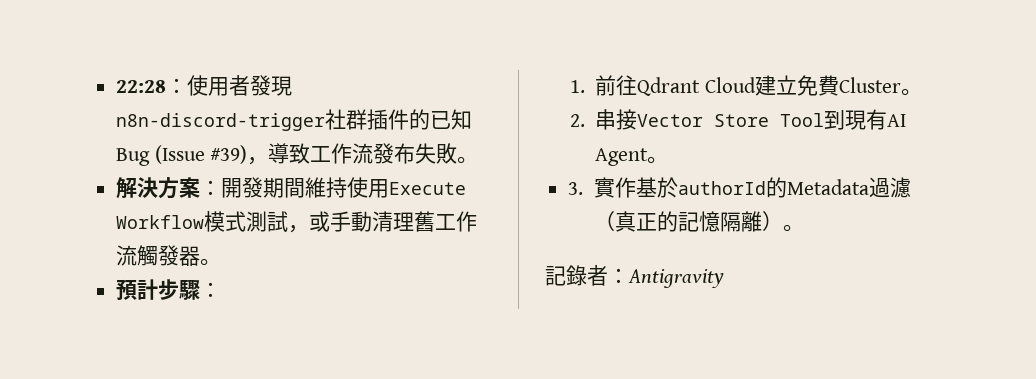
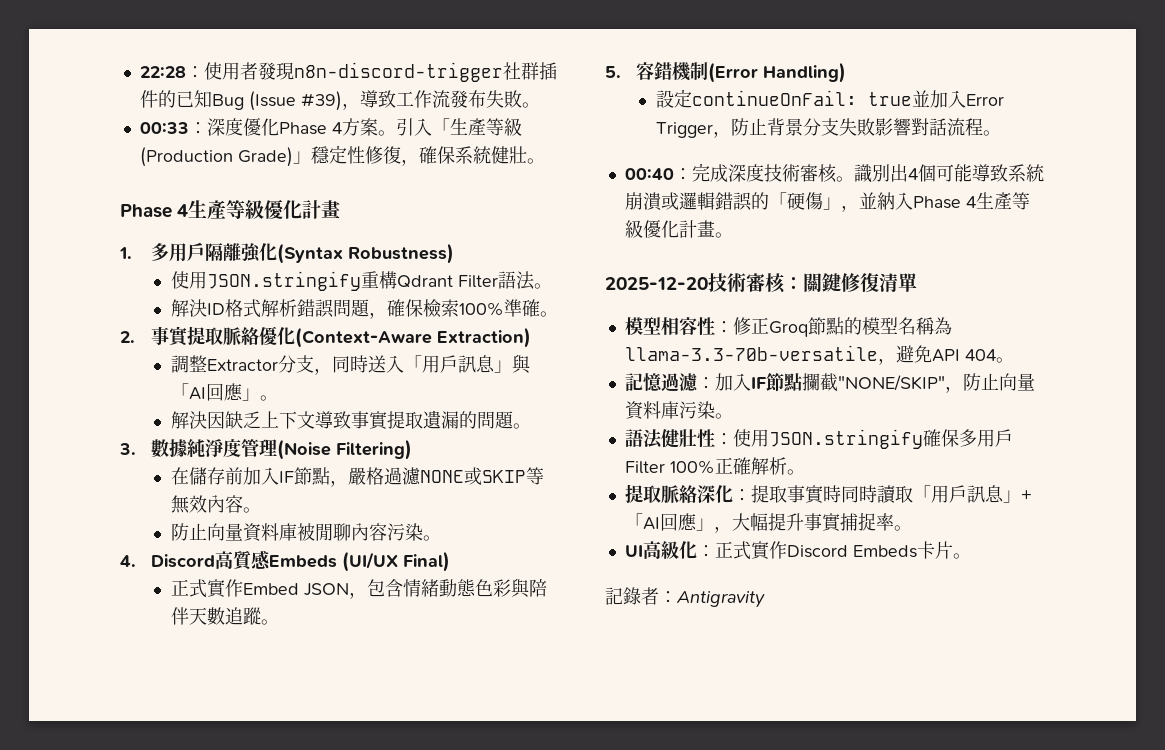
[116,177,467,199] [116,211,478,233] [116,245,222,266] [116,279,222,300] [569,75,922,96] [569,109,907,130] [595,148,669,166] [568,177,911,198] [593,211,783,232] 解決方案：開發期間維持使用Execute Workflow模式測試，或手動清理舊工作流觸發器。 // 預計步驟： // 1.前往Qdrant Cloud建立免費Cluster。 // 2.串接Vector Store Tool到現有AI Agent。 // 3.實作基於authorId的Metadata過濾（真正的記憶隔離） -> [139,118,522,136] [139,145,545,167] [120,199,341,219] [119,242,454,264] [170,271,552,291] [170,299,558,319] [120,326,531,348] [170,354,531,375] [170,383,278,401] [170,410,531,430] [119,439,412,460] [170,467,544,487] [170,495,261,514] [170,523,441,542] [120,550,450,572] [170,578,547,599] [170,607,279,625] [605,62,846,83] [655,89,1004,108] [655,118,1001,138] [624,163,1044,183] [624,192,1030,212] [624,220,733,238] [605,273,917,293] [624,317,952,337] [624,345,1014,365] [624,373,1035,393] [624,401,733,420] [624,429,1013,449] [624,457,805,475] [624,484,1032,504] [624,512,912,533] [624,541,953,560] 00:33：深度優化Phase 4方案。引入「生產等級(Production Grade)」穩定性修復，確保系統健壯。 // Phase 4生產等級優化計畫 // 1.多用戶隔離強化(Syntax Robustness) // 使用JSON.stringify重構Qdrant Filter語法。 // 解決ID格式解析錯誤問題，確保檢索100%準確。 // 2.事實提取脈絡優化(Context-Aware Extraction) // 調整Extractor分支，同時送入「用戶訊息」與「AI回應」。 // 解決因缺乏上下文導致事實提取遺漏的問題。 // 3.數據純淨度管理(Noise Filtering) // 在儲存前加入IF節點，嚴格過濾NONE或SKIP等無效內容。 // 防止向量資料庫被閒聊內容污染。 // 4. Discord高質感Embeds (UI/UX Final) // 正式實作Embed JSON，包含情緒動態色彩與陪伴天數追蹤。 // 5.容錯機制(Error Handling) // 設定continueOnFail: true並加入Error Trigger，防止背景分支失敗影響對話流程。 // 00:40：完成深度技術審核。識別出4個可能導致系統崩潰或邏輯錯誤的「硬傷」，並納入Phase 4生產等級優化計畫。 // 2025-12-20技術審核：關鍵修復清單 // 模型相容性：修正Groq節點的模型名稱為llama-3.3-70b-versatile，避免API 404。 // 記憶過濾：加入IF節點攔截"NONE/SKIP"，防止向量資料庫污染。 // 語法健壯性：使用JSON.stringify確保多用戶Filter 100%正確解析。 // 提取脈絡深化：提取事實時同時讀取「用戶訊息」+「AI回應」，大幅提升事實捕捉率。 // UI高級化：正式實作Discord Embeds卡片

